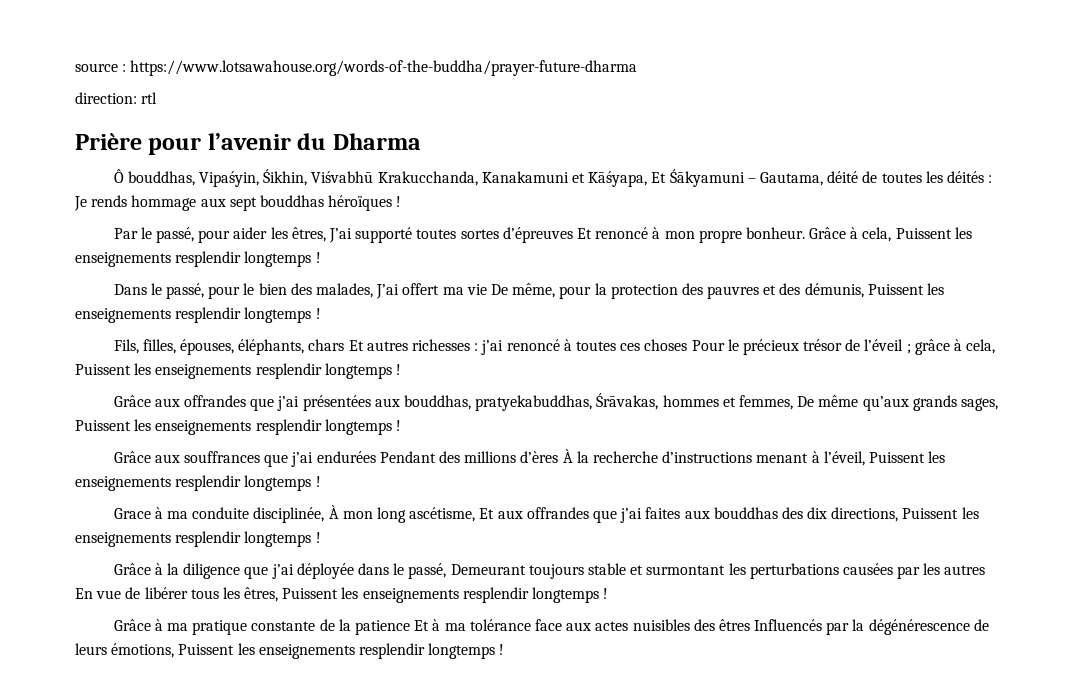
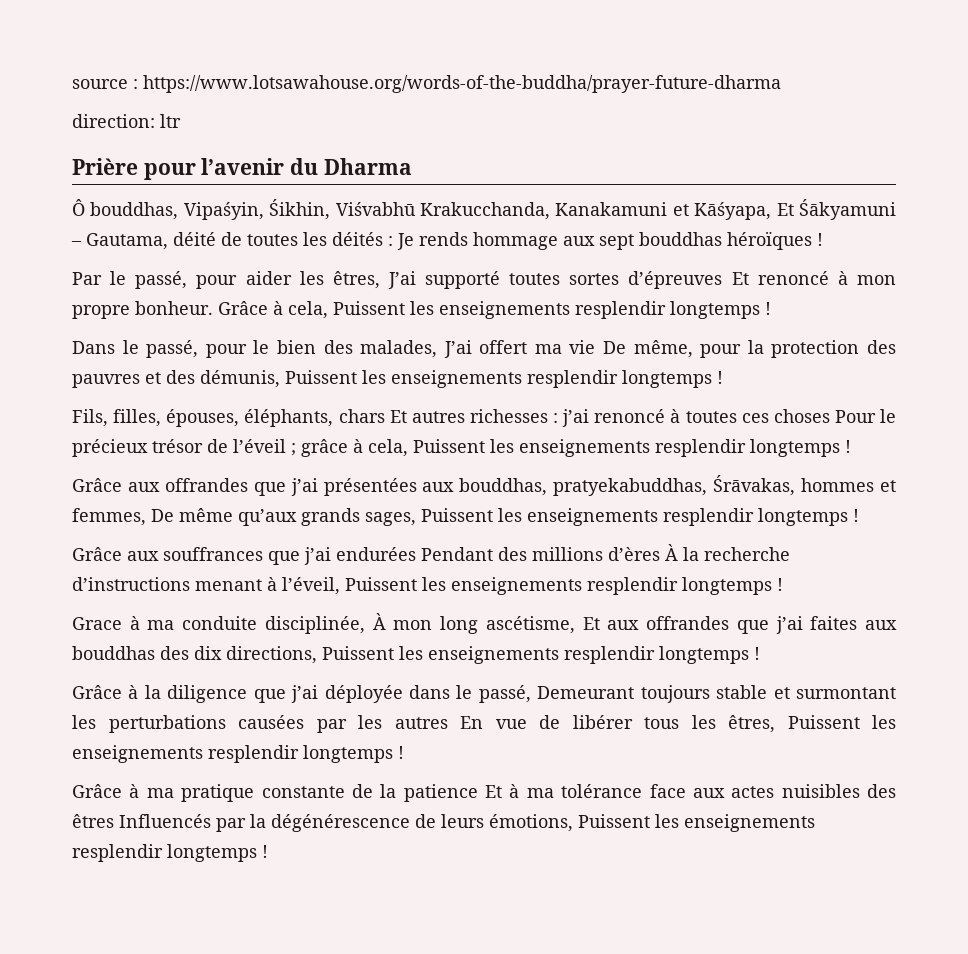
[141,92,158,104] rtl -> [160,114,181,128] ltr

